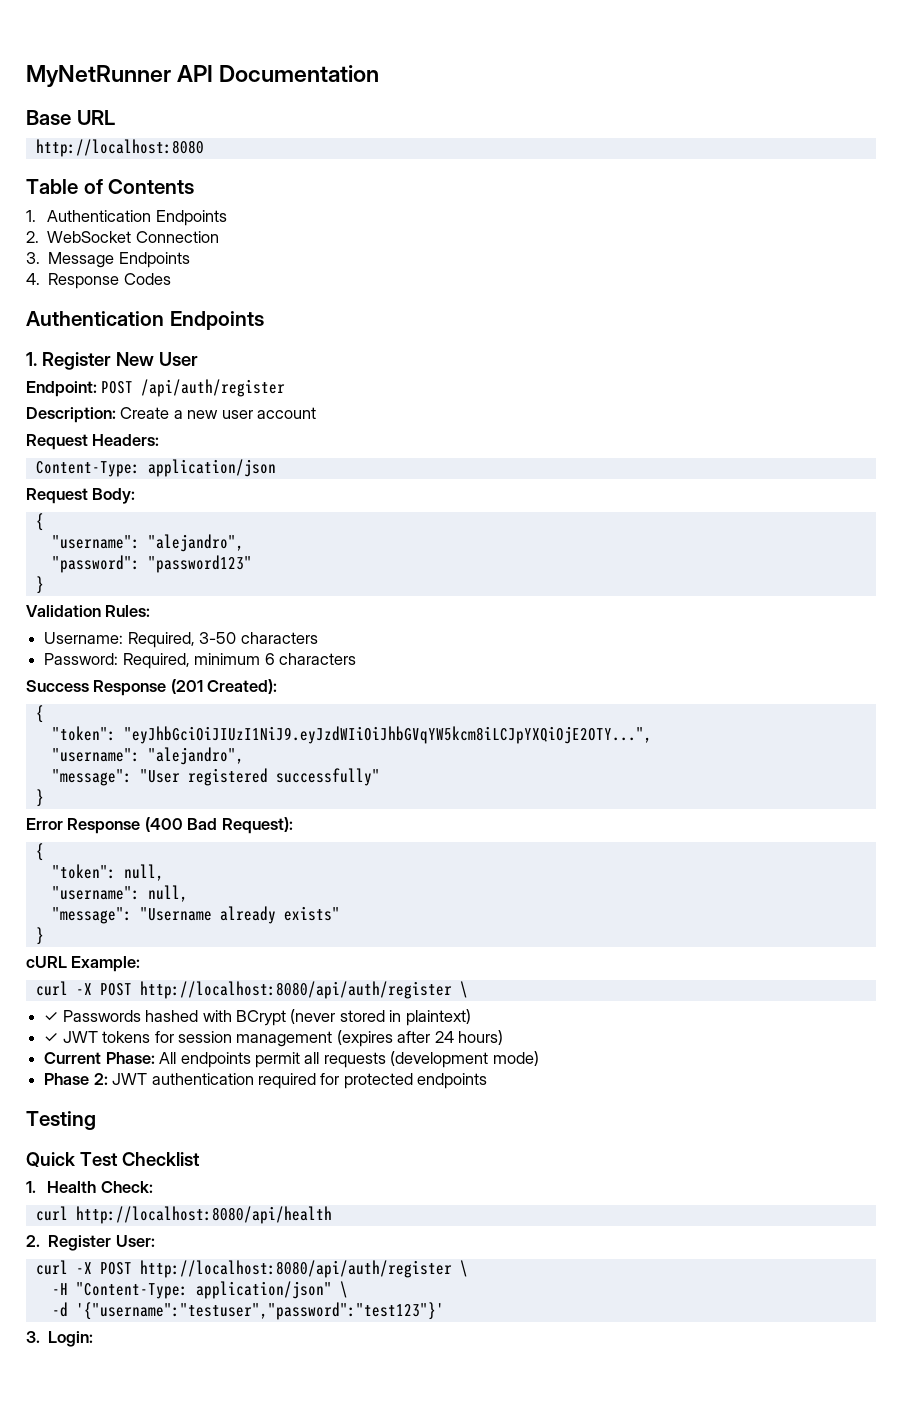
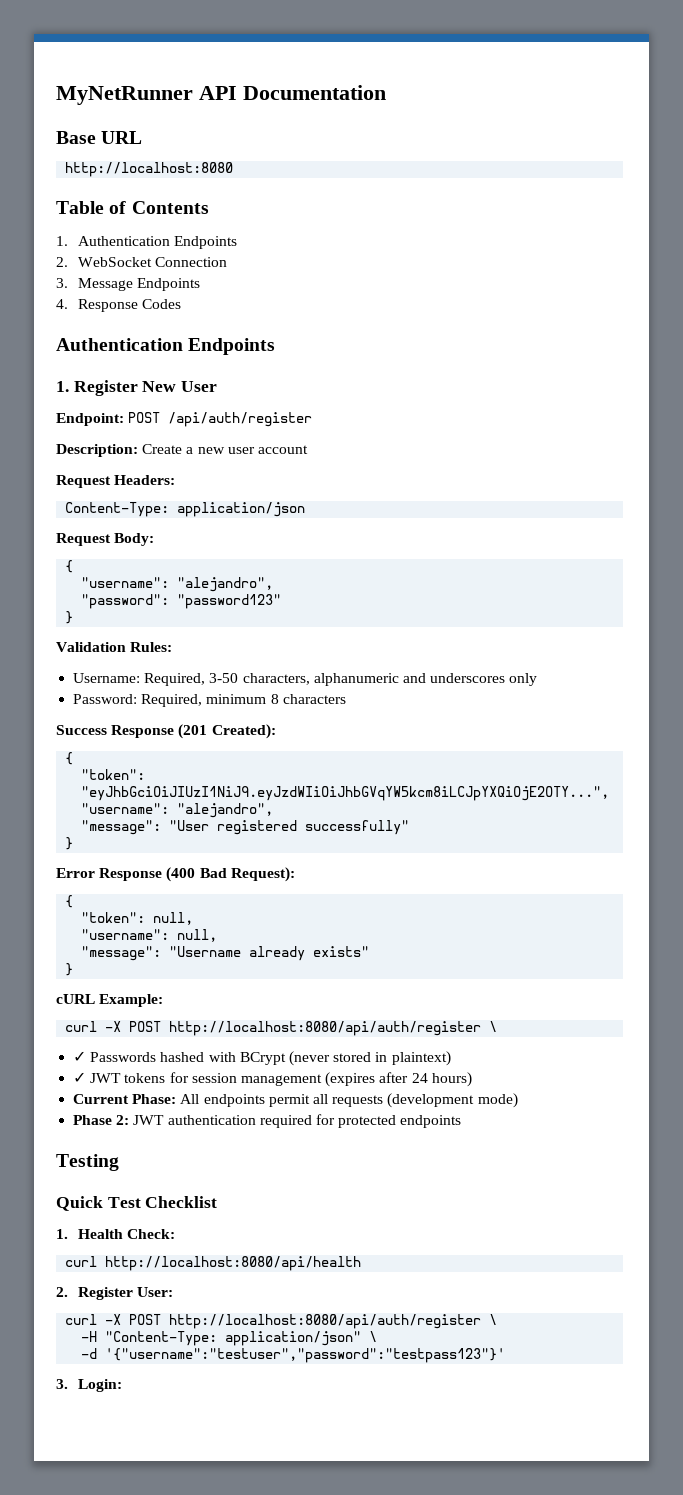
[240,632,318,644] characters -> [242,673,538,686] characters, alphanumeric and underscores only
[264,653,275,665] 6 -> [270,694,279,704] 8
[75,1302,444,1320] '{"username":"testuser","password":"test123"}' -> [105,1348,506,1363] '{"username":"testuser","password":"testpass123"}'

